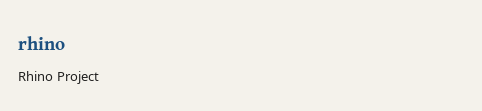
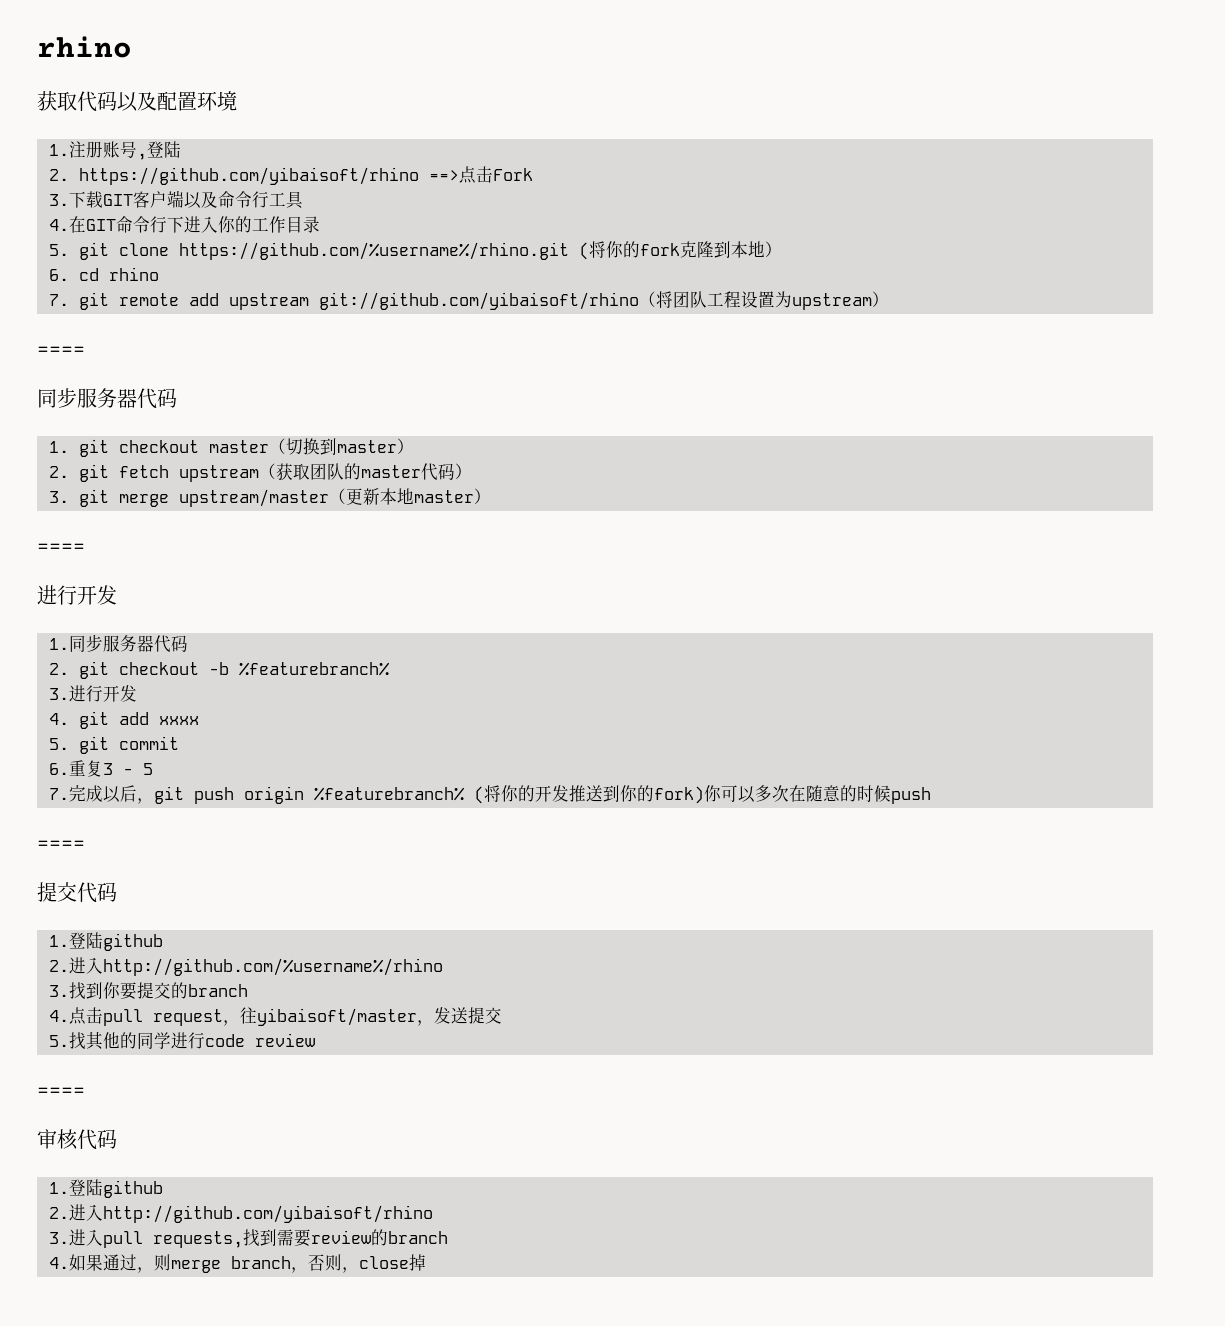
[18,36,65,50] [18,71,99,84] rhino // Rhino Project -> [37,36,132,58] [37,91,237,112] [49,141,181,160] [49,166,533,185] [49,190,304,209] [49,216,320,233] [49,241,782,260] [49,267,159,281] [49,291,889,310] [37,346,85,355] [37,388,177,409] [49,438,414,457] [49,463,472,482] [49,488,491,507] [37,543,85,552] [37,585,117,605] [49,634,188,653] [49,661,390,679] [49,685,137,702] [49,711,199,729] [49,736,179,754] [49,760,153,777] [49,785,931,804] [37,840,85,849] [37,882,117,903] [49,932,163,951] [49,957,443,976] [49,982,248,1000] [49,1007,502,1026] [49,1032,315,1050] [37,1087,85,1096] [37,1129,117,1150] [49,1179,163,1198] [49,1204,433,1223] [49,1229,448,1248] [49,1254,426,1273] rhino // 获取代码以及配置环境 // 1.注册账号,登陆 // 2. https://github.com/yibaisoft/rhino ==>点击Fork // 3.下载GIT客户端以及命令行工具 // 4.在GIT命令行下进入你的工作目录 // 5. git clone https://github.com/%username%/rhino.git (将你的fork克隆到本地） // 6. cd rhino // 7. git remote add upstream git://github.com/yibaisoft/rhino（将团队工程设置为upstream） // ==== // 同步服务器代码 // 1. git checkout master（切换到master） // 2. git fetch upstream（获取团队的master代码） // 3. git merge upstream/master（更新本地master） // ==== // 进行开发 // 1.同步服务器代码 // 2. git checkout -b %featurebranch% // 3.进行开发 // 4. git add xxxx // 5. git commit // 6.重复3 - 5 // 7.完成以后，git push origin %featurebranch% (将你的开发推送到你的fork)你可以多次在随意的时候push // ==== // 提交代码 // 1.登陆github // 2.进入http://github.com/%username%/rhino // 3.找到你要提交的branch // 4.点击pull request，往yibaisoft/master，发送提交 // 5.找其他的同学进行code review // ==== // 审核代码 // 1.登陆github // 2.进入http://github.com/yibaisoft/rhino // 3.进入pull requests,找到需要review的branch // 4.如果通过，则merge branch，否则，close掉

